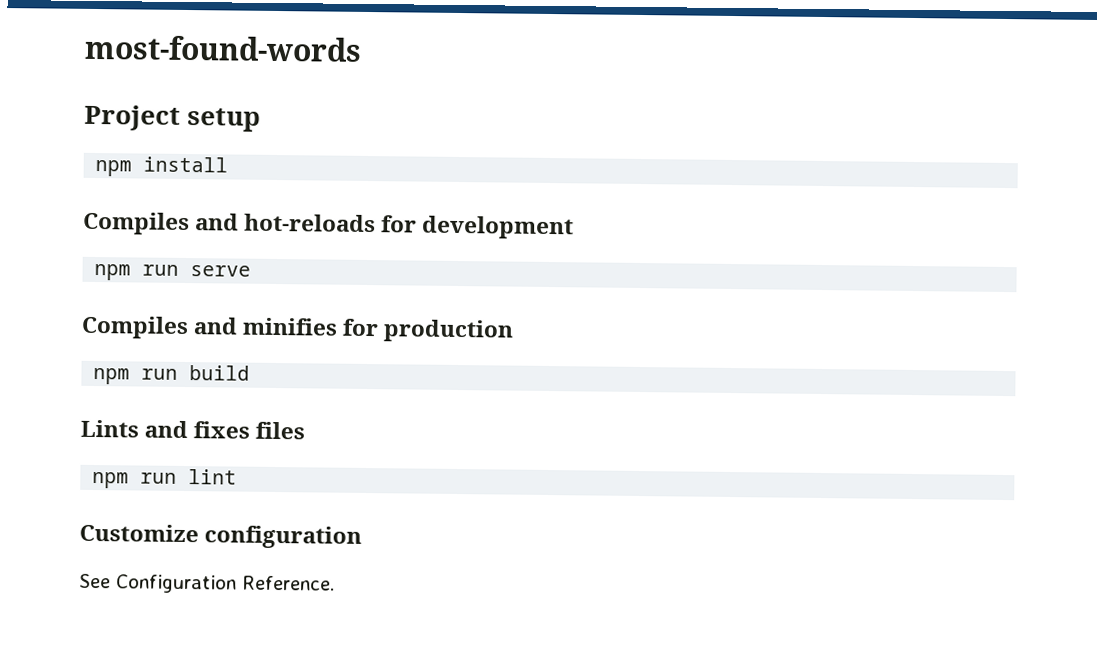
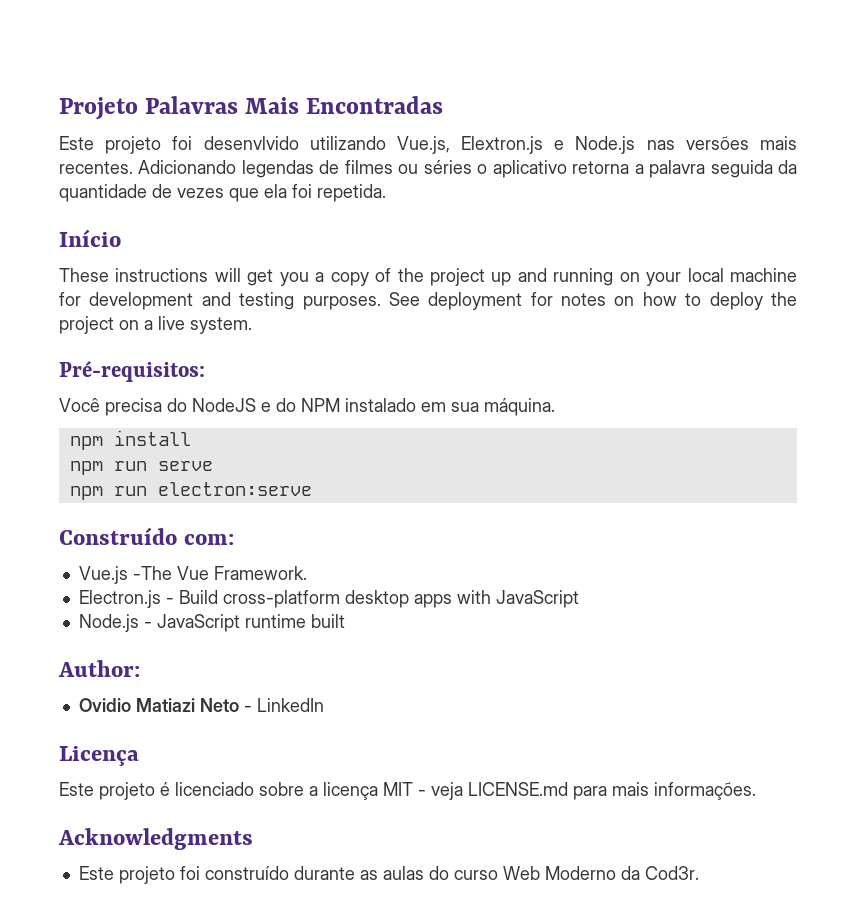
[84,34,362,62] [84,104,262,132] [95,156,229,177] [83,211,575,240] [94,264,252,281] [81,315,515,343] [93,365,251,385] [80,419,306,440] [92,469,238,489] [79,523,363,549] [79,573,335,594] most-found-words // Project setup // npm install // Compiles and hot-reloads for development // npm run serve // Compiles and minifies for production // npm run build // Lints and fixes files // npm run lint // Customize configuration // See Configuration Reference. -> [59,96,444,120] [59,136,797,154] [59,160,797,178] [59,184,386,202] [59,229,121,247] [59,268,797,286] [59,292,797,310] [59,316,252,334] [59,360,205,382] [59,398,555,416] [69,430,191,450] [69,461,213,475] [69,482,312,500] [59,527,234,545] [78,566,307,584] [78,590,579,608] [78,614,345,632] [58,660,140,677] [78,698,324,712] [59,746,139,766] [59,782,756,800] [58,828,253,850] [78,866,699,884] Projeto Palavras Mais Encontradas // Este projeto foi desenvlvido utilizando Vue.js, Elextron.js e Node.js nas versões mais recentes. Adicionando legendas de filmes ou séries o aplicativo retorna a palavra seguida da quantidade de vezes que ela foi repetida. // Início // These instructions will get you a copy of the project up and running on your local machine for development and testing purposes. See deployment for notes on how to deploy the project on a live system. // Pré-requisitos: // Você precisa do NodeJS e do NPM instalado em sua máquina. // npm install // npm run serve // npm run electron:serve // Construído com: // Vue.js -The Vue Framework. // Electron.js - Build cross-platform desktop apps with JavaScript // Node.js - JavaScript runtime built // Author: // Ovidio Matiazi Neto - LinkedIn // Licença // Este projeto é licenciado sobre a licença MIT - veja LICENSE.md para mais informações. // Acknowledgments // Este projeto foi construído durante as aulas do curso Web Moderno da Cod3r.

